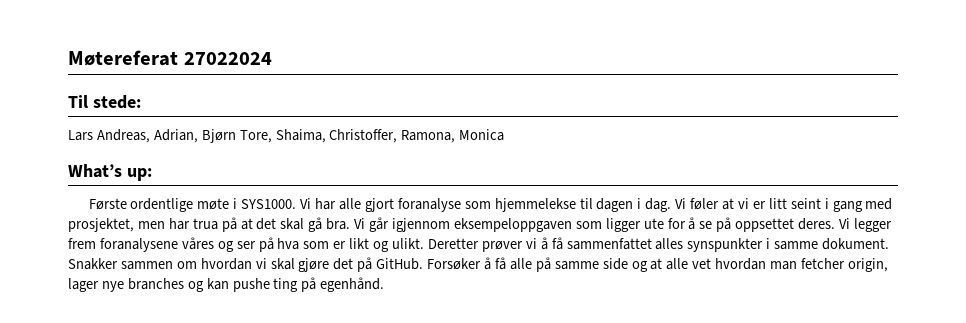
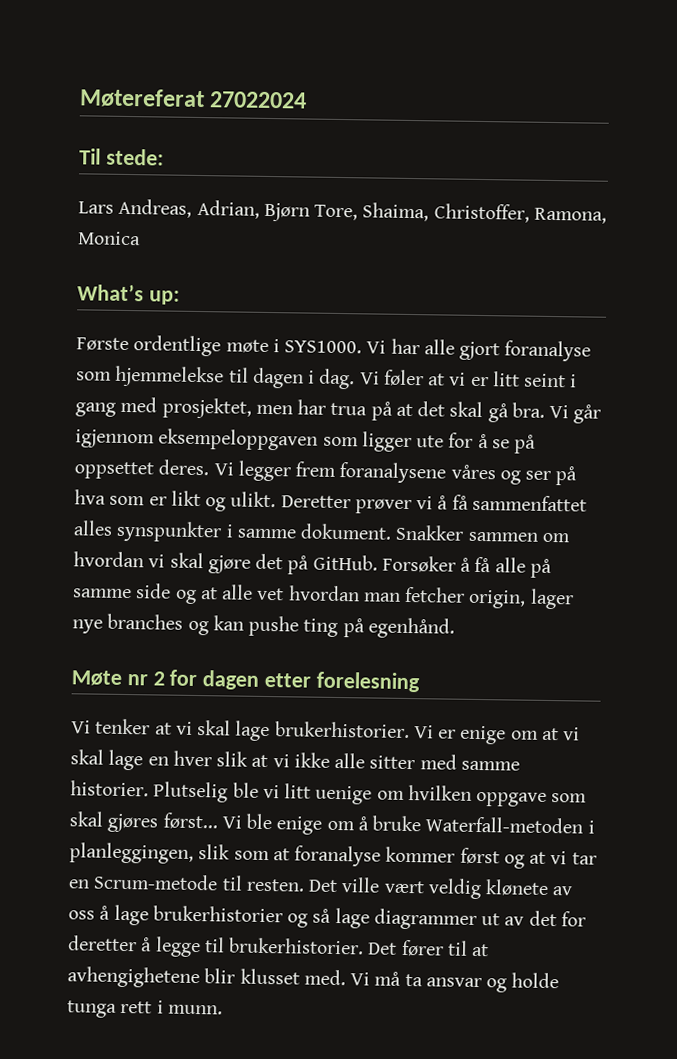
(385, 284) none -> [71,669,420,693] [71,718,581,745] [70,749,520,771] [70,780,588,807] [69,811,595,835] [69,842,597,869] [68,873,573,900] [68,904,586,930] [68,935,490,958] [67,966,560,993] [67,1000,223,1018] // Møte nr 2 for dagen etter forelesning // Vi tenker at vi skal lage brukerhistorier. Vi er enige om at vi skal lage en hver slik at vi ikke alle sitter med samme historier. Plutselig ble vi litt uenige om hvilken oppgave som skal gjøres først... Vi ble enige om å bruke Waterfall-metoden i planleggingen, slik som at foranalyse kommer først og at vi tar en Scrum-metode til resten. Det ville vært veldig klønete av oss å lage brukerhistorier og så lage diagrammer ut av det for deretter å legge til brukerhistorier. Det fører til at avhengighetene blir klusset med. Vi må ta ansvar og holde tunga rett i munn.

